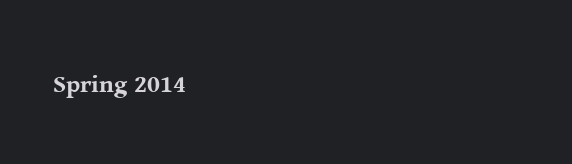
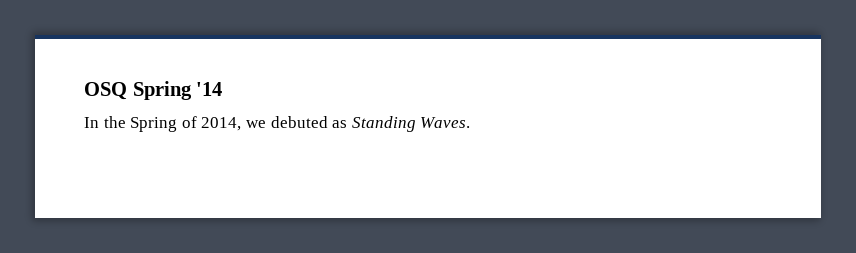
[53,75,186,98] Spring 2014 -> [84,81,223,100] [84,116,471,132] OSQ Spring '14 // In the Spring of 2014, we debuted as Standing Waves.

